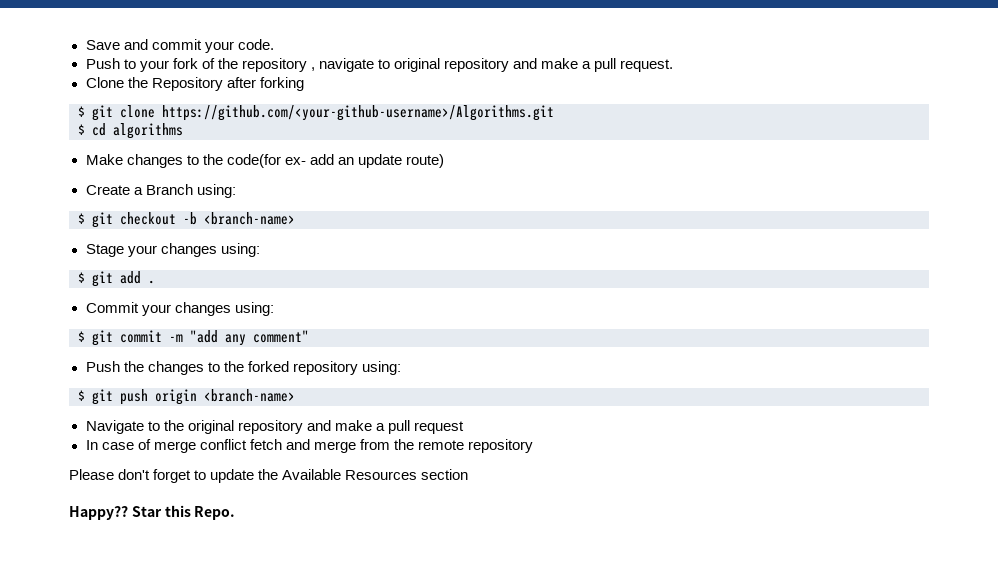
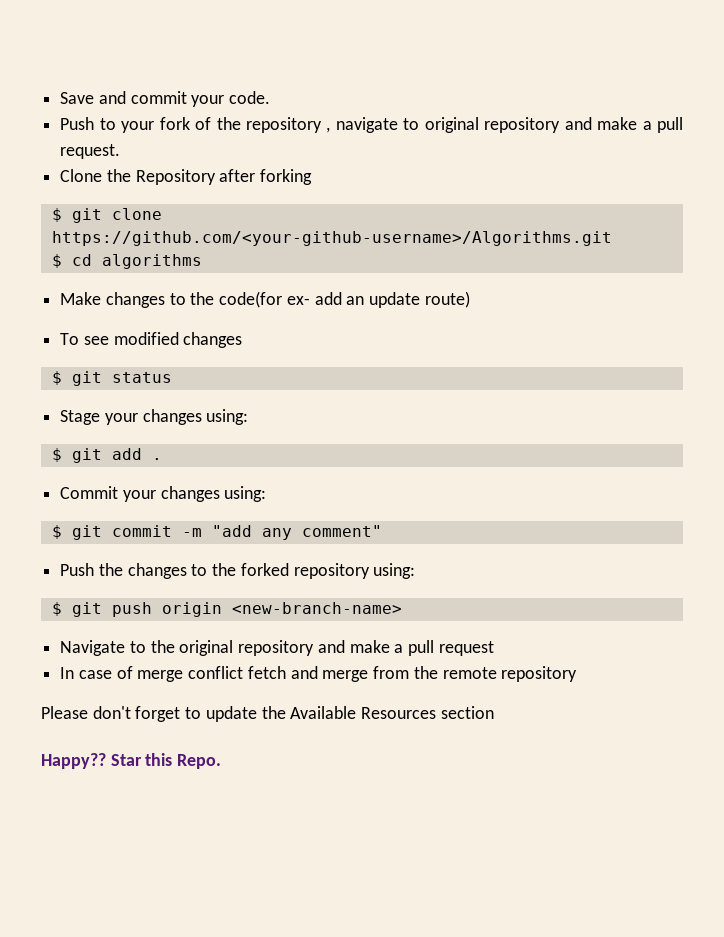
[85,184,236,198] [78,212,295,228] Create a Branch using: // $ git checkout -b <branch-name> -> [60,332,243,348] [51,371,172,386] To see modified changes // $ git status
[204,389,295,402] <branch-name> -> [231,602,402,614] <new-branch-name>

